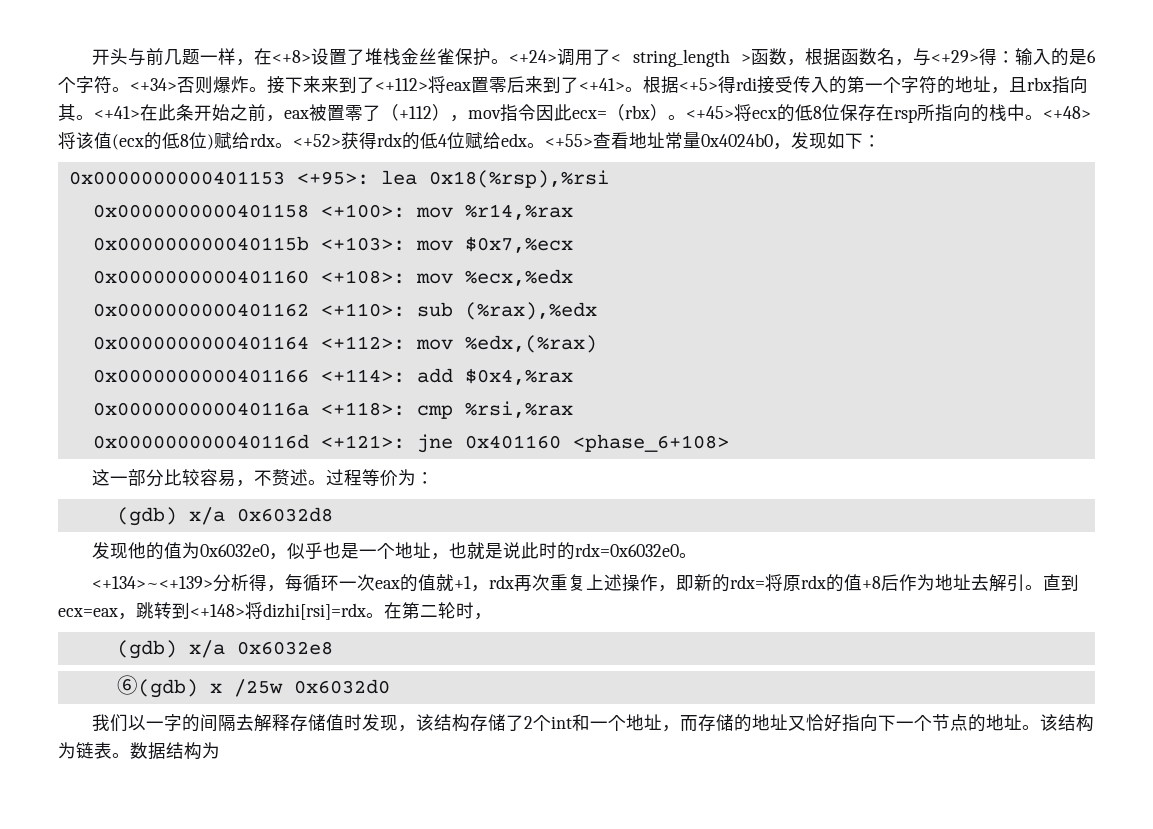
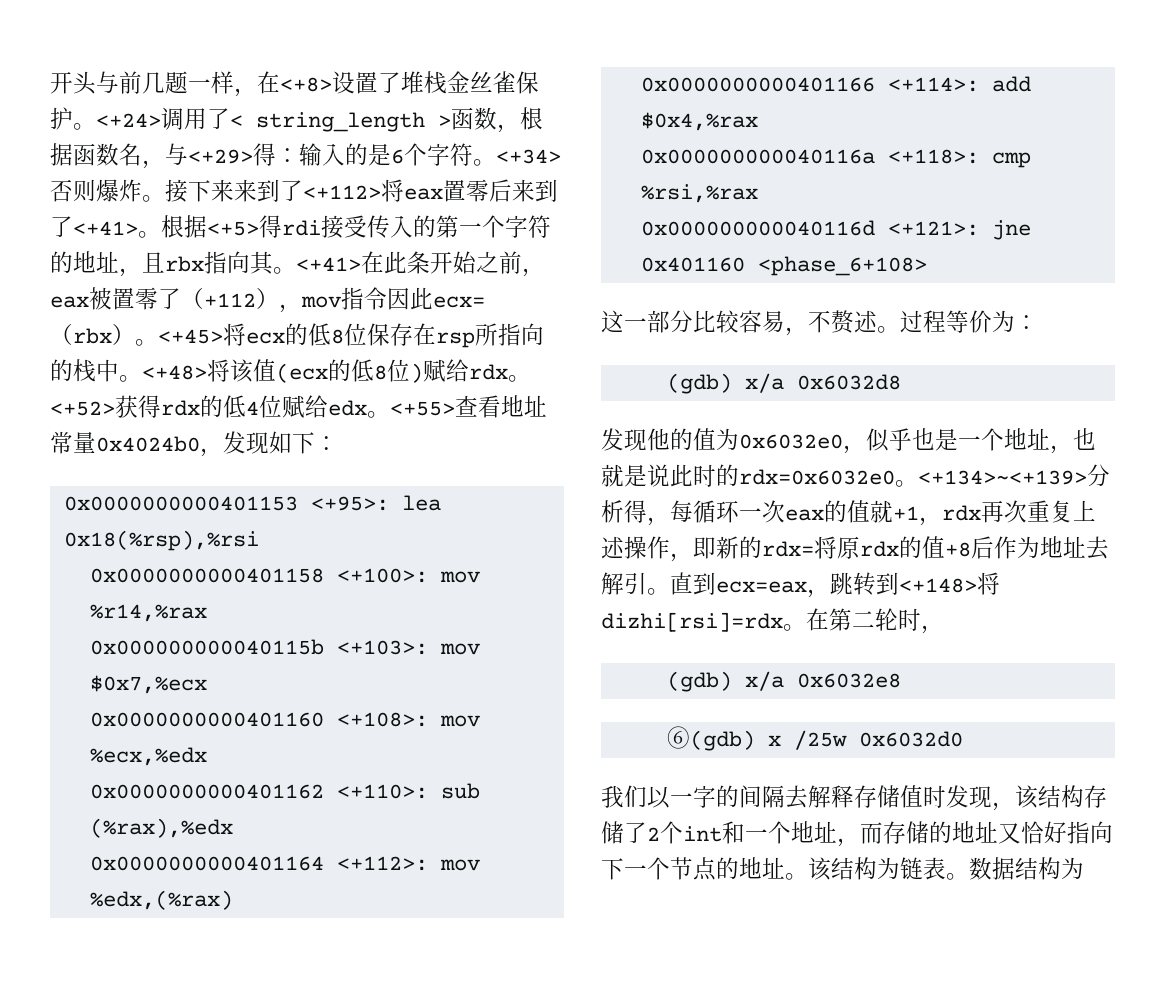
(698, 555) // -> (918, 483) none

